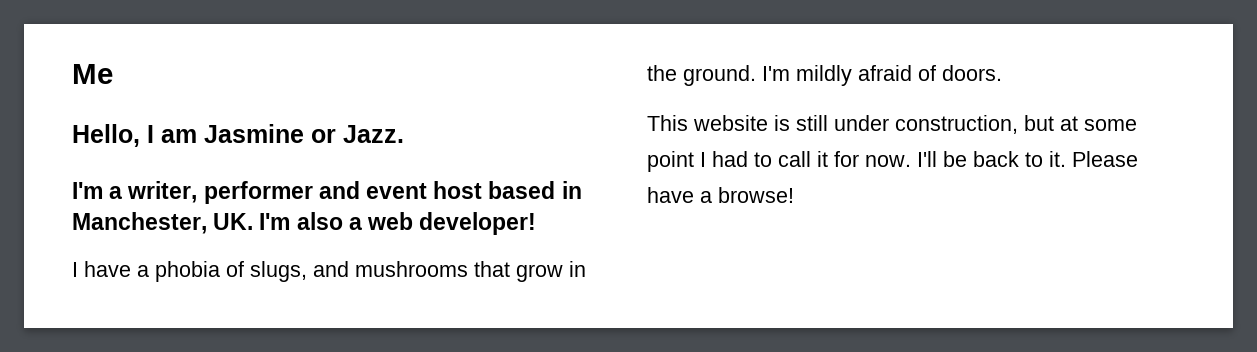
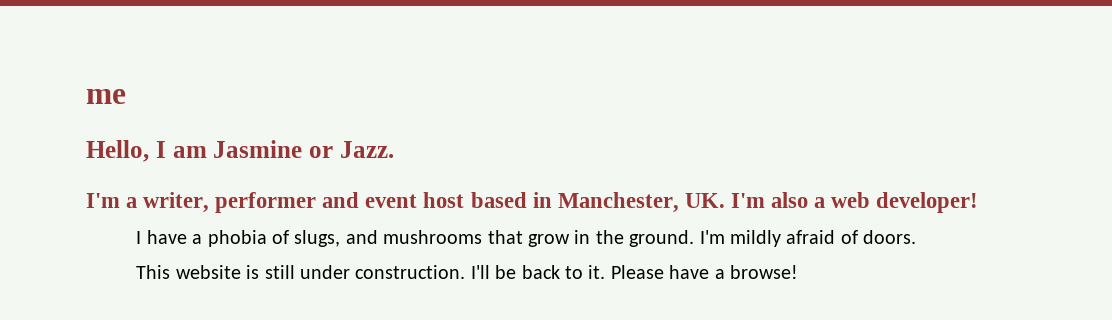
[72,64,113,84] Me -> [86,89,126,104] me
[895,115,1137,134] [647,151,911,172] construction, but at some point I had to call it for now. -> [355,265,466,279] construction.

